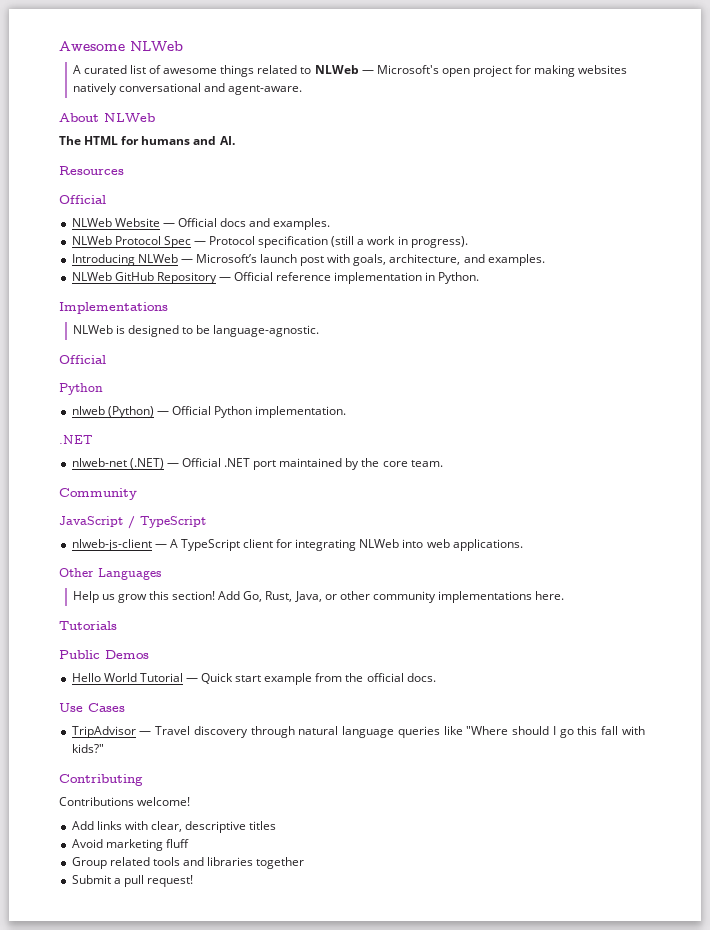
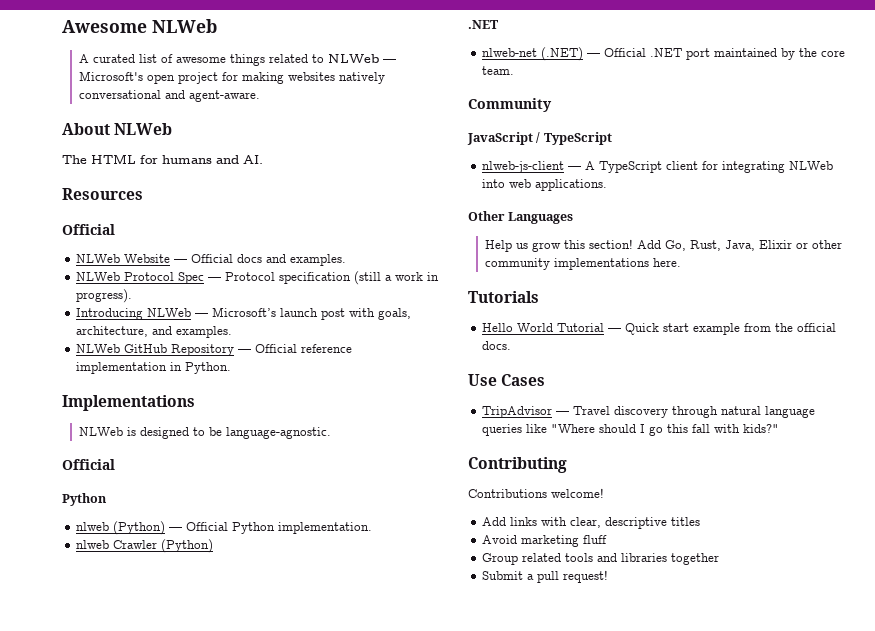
(347, 412) none -> [76,539,214,553] // nlweb Crawler (Python)
(322, 596) none -> [759,240,793,249] Elixir
[59,650,149,659] // Public Demos -> (539, 297) none

